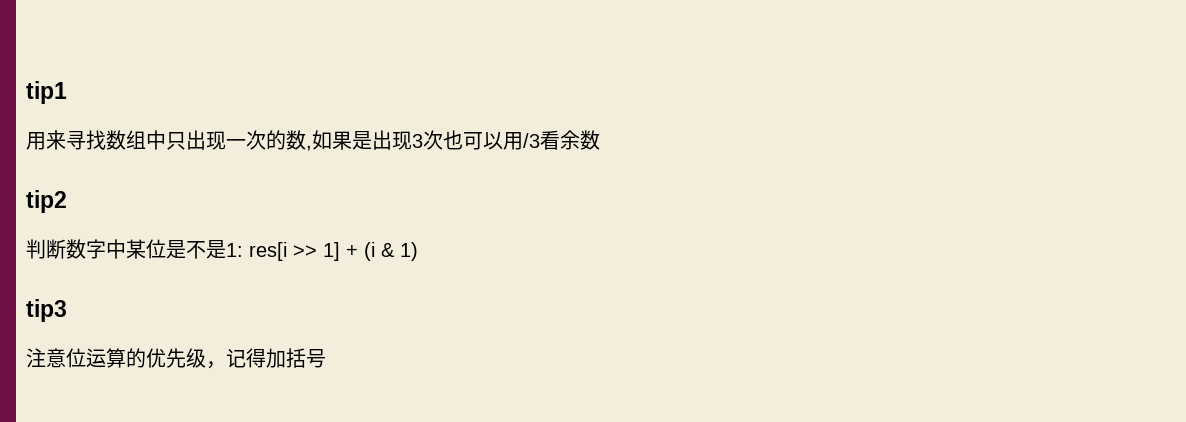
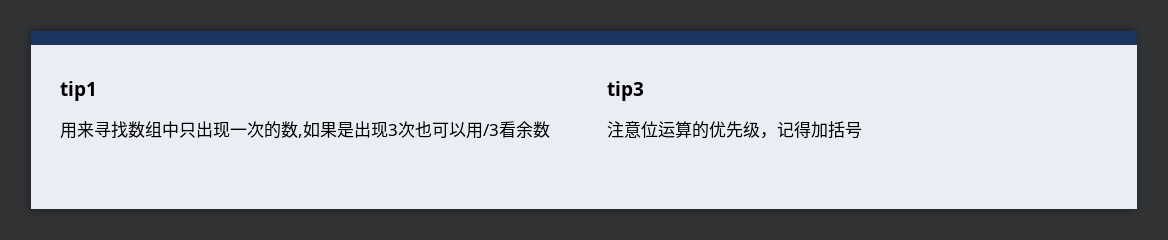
[26,190,67,213] [26,239,418,261] // tip2 // 判断数字中某位是不是1: res[i >> 1] + (i & 1) -> (550, 129) none

